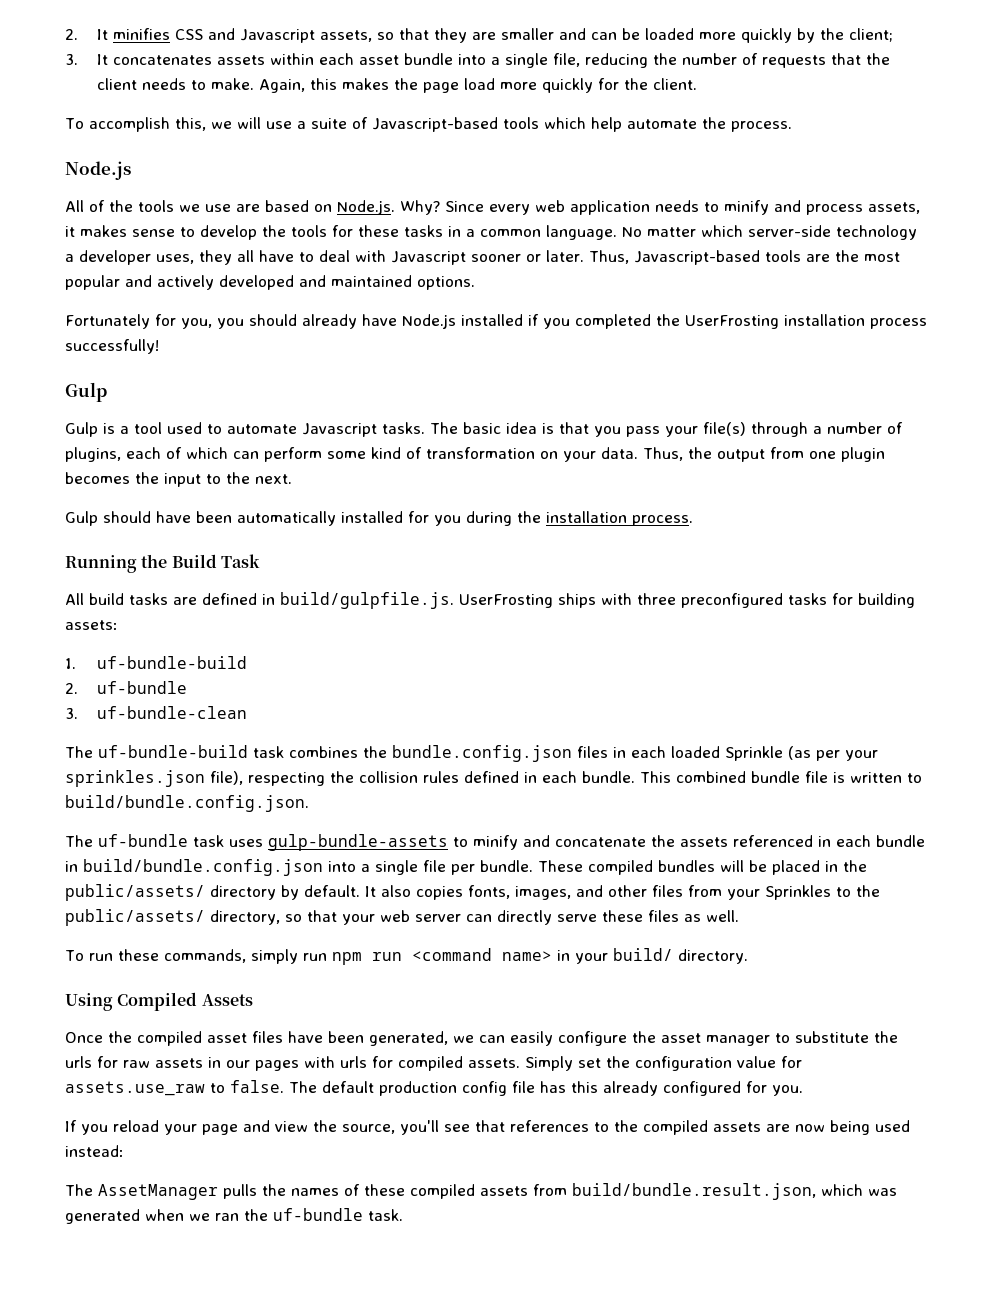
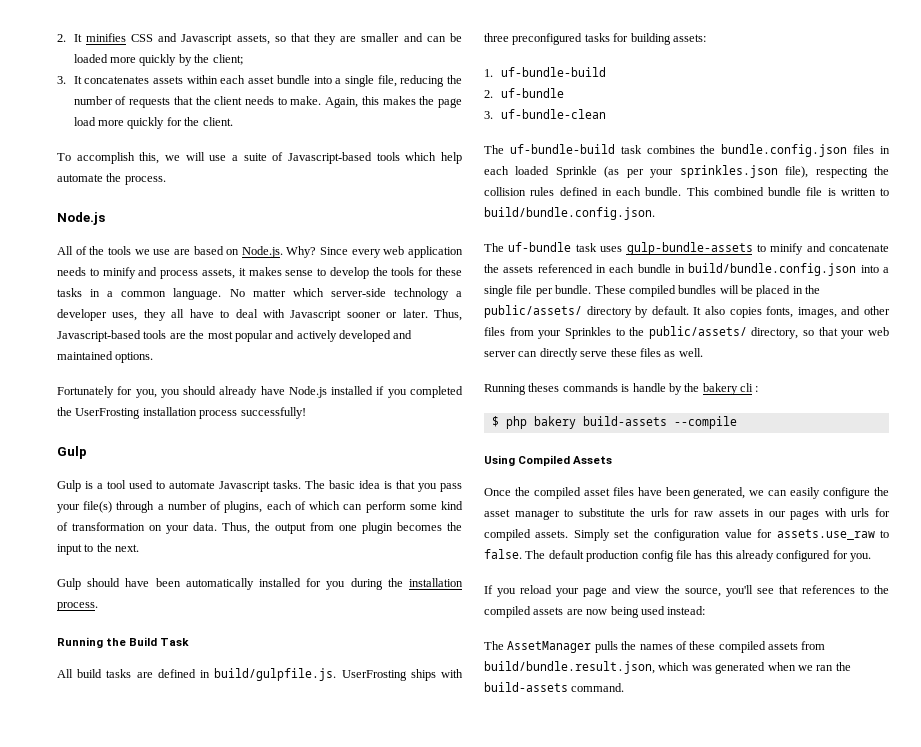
[65,948,748,965] To run these commands, simply run npm run <command name> in your build/ directory. -> [484,383,759,395] [491,416,737,429] Running theses commands is handle by the bakery cli : // $ php bakery build-assets --compile
[273,1208,403,1221] uf-bundle task. -> [484,682,625,692] build-assets command.

